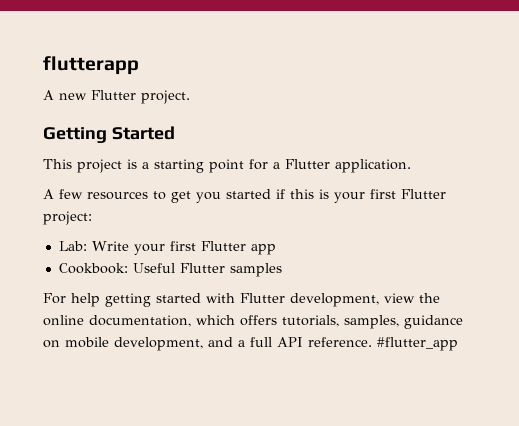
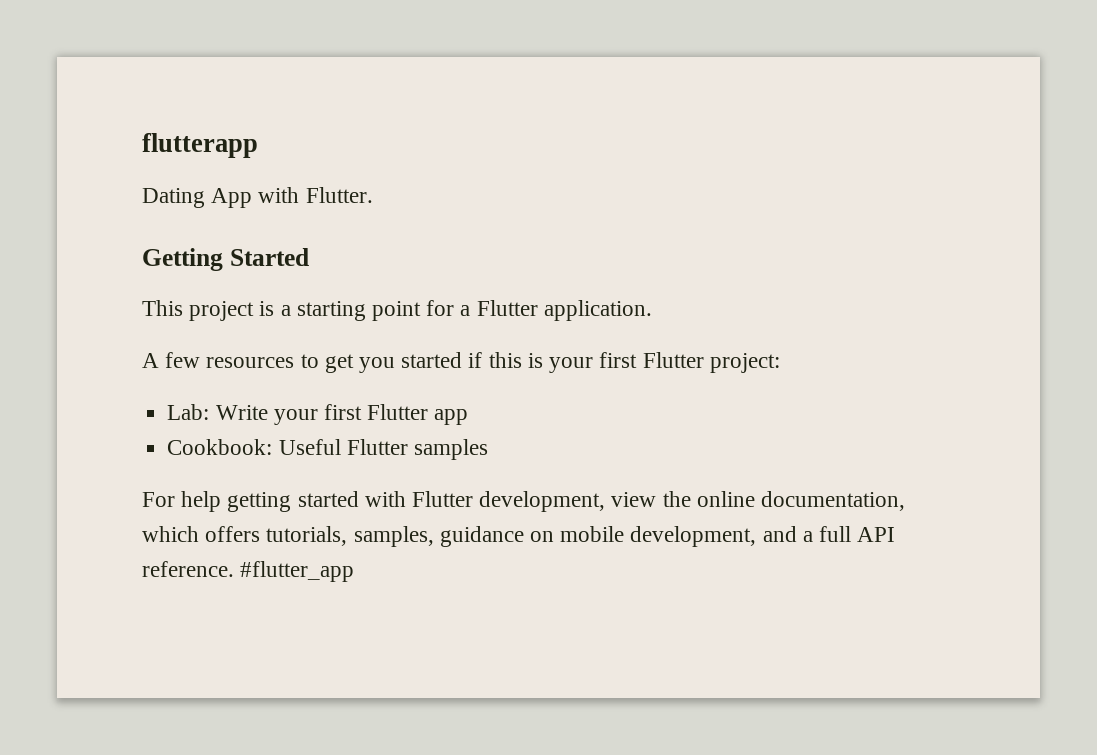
[43,90,190,104] A new Flutter project. -> [142,187,373,208] Dating App with Flutter.

